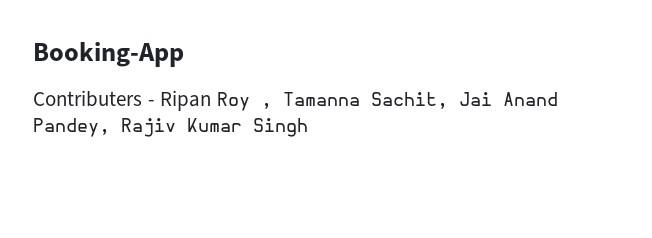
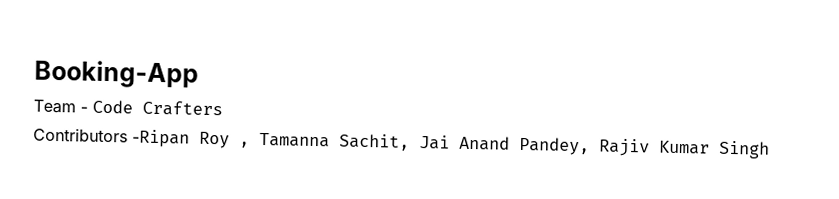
[33,90,212,111] Contributers - Ripan -> [33,99,223,117] [33,127,190,148] Team - Code Crafters // Contributors -Ripan

